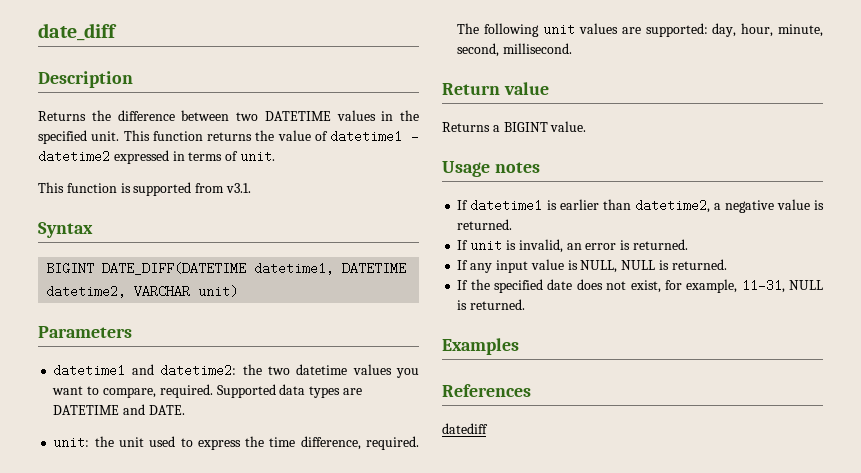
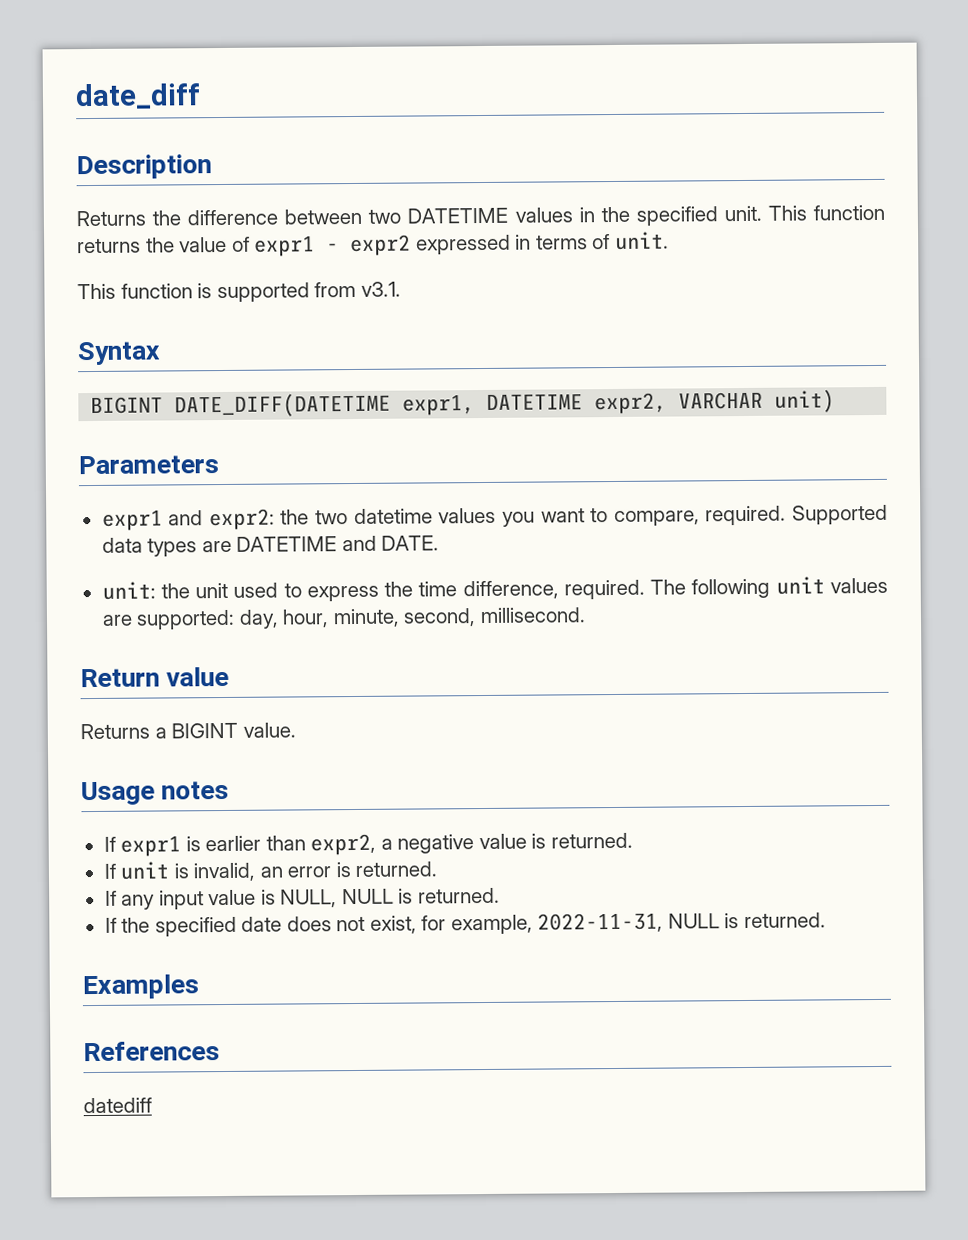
[330,130,420,143] [38,150,110,163] datetime1 - datetime2 -> [254,234,412,257] expr1 - expr2
[254,262,407,275] [46,285,127,298] datetime1, DATETIME datetime2, -> [402,392,668,416] expr1, DATETIME expr2,
[53,364,237,377] datetime1 and datetime2: -> [101,508,275,531] expr1 and expr2:
[470,199,543,212] datetime1 -> [120,835,182,857] expr1
[634,199,710,213] datetime2, -> [310,833,377,856] expr2,
[741,279,785,293] 11-31, -> [537,912,664,933] 2022-11-31,

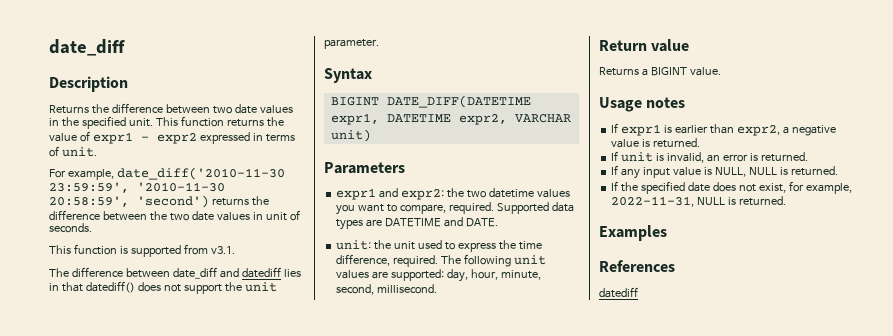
[407,207,509,224] DATETIME -> [234,104,257,114] date
(669, 240) none -> [49,167,285,180] [49,182,225,193] [49,195,269,208] [49,210,300,221] [49,223,92,233] // For example, date_diff('2010-11-30 23:59:59', '2010-11-30 20:58:59', 'second') returns the difference between the two date values in unit of seconds.
(401, 289) none -> [49,267,301,279] [49,281,277,294] [324,39,379,49] // The difference between date_diff and datediff lies in that datediff() does not support the unit parameter.

